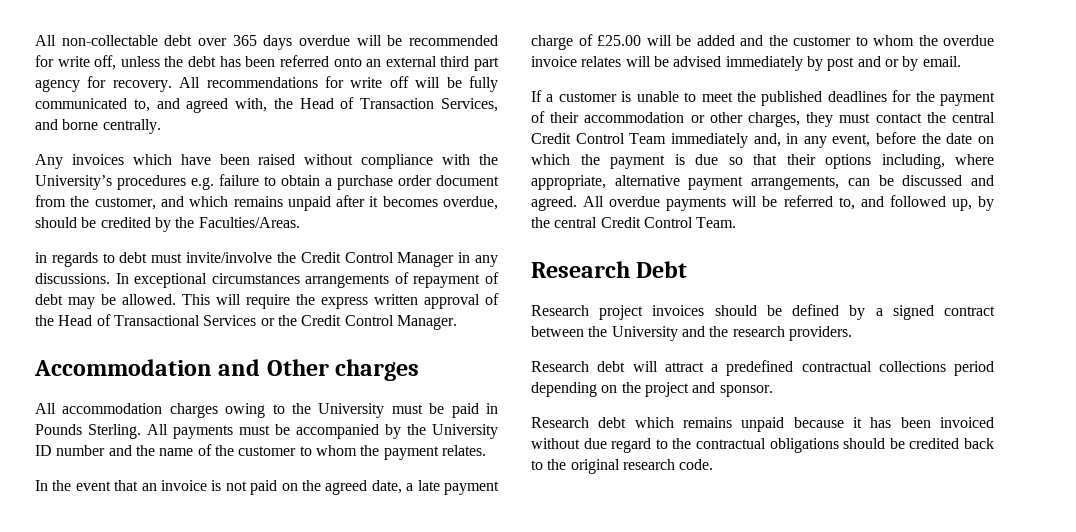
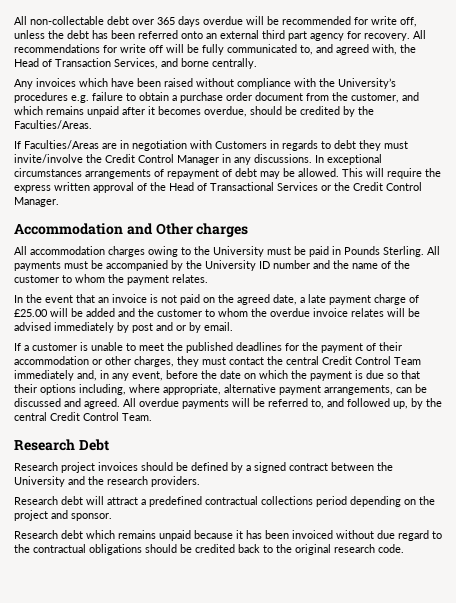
(300, 222) none -> [14,140,267,151] If Faculties/Areas are in negotiation with Customers
(148, 257) none -> [359,140,381,151] they

